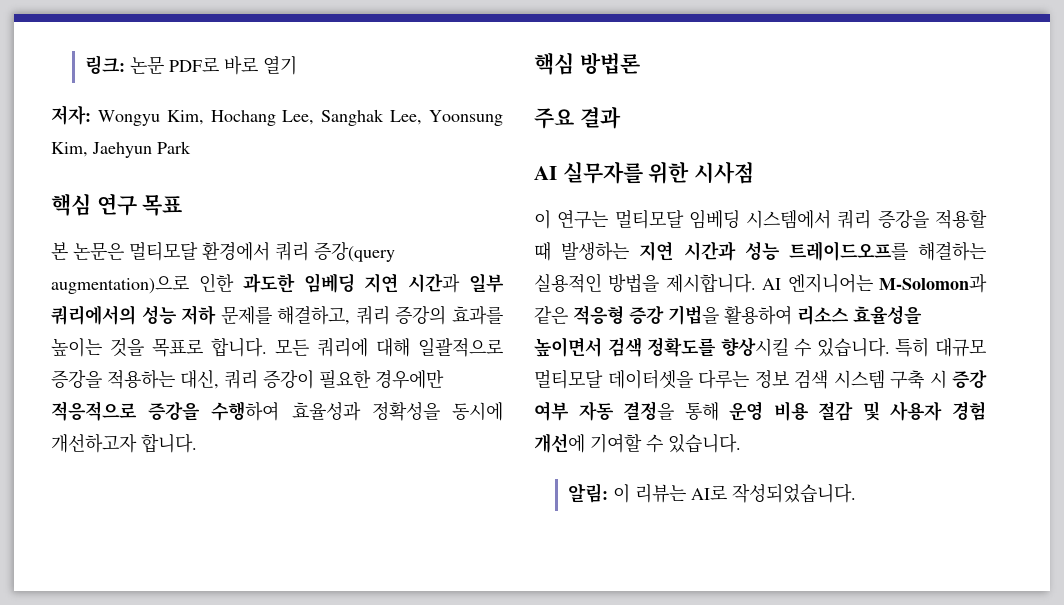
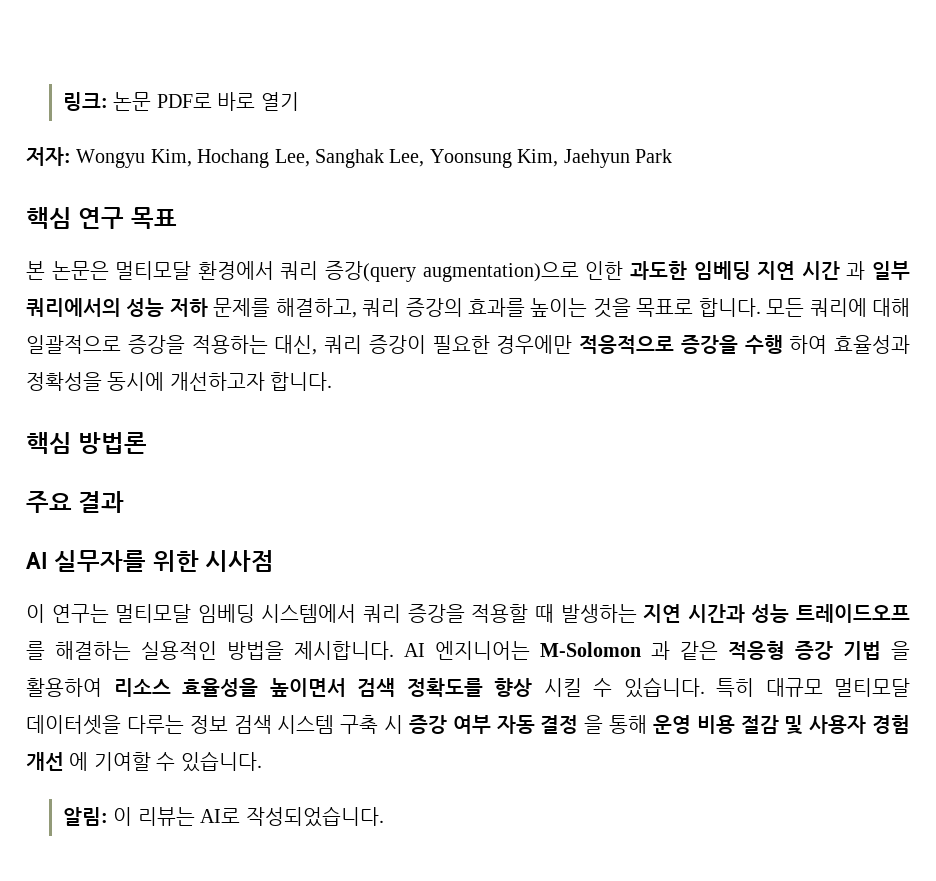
[408,273,461,293] 시간과 -> [801,261,866,280] 시간 과
[211,401,280,421] 수행하여 -> [744,335,828,354] 수행 하여
[788,241,908,261] 트레이드오프를 -> [796,604,910,623] [26,641,45,660] 트레이드오프 를
[879,274,987,293] M-Solomon과 -> [540,641,670,660] M-Solomon 과
[668,305,719,325] 기법을 -> [843,641,910,660] 기법 을
[720,337,789,356] 향상시킬 -> [494,678,582,697] 향상 시킬
[623,401,675,421] 결정을 -> [540,715,604,734] 결정 을
[534,433,585,453] 개선에 -> [26,752,89,771] 개선 에

